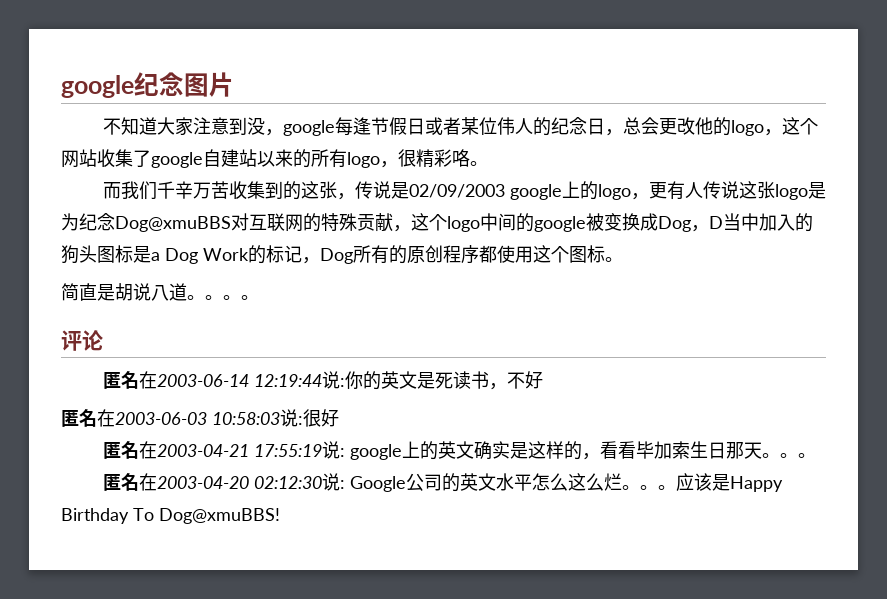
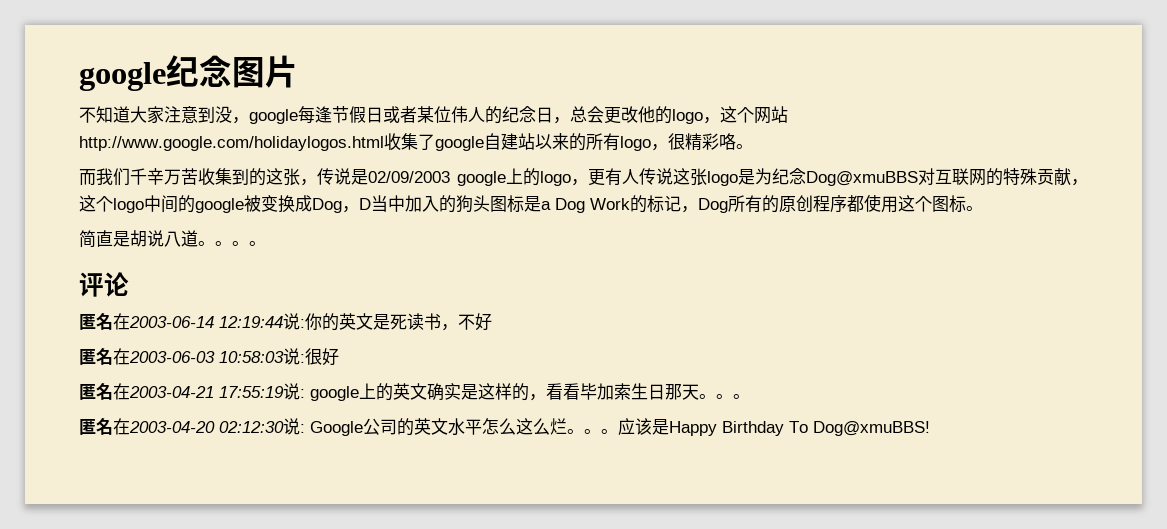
(97, 158) none -> [79,136,384,151] http://www.google.com/holidaylogos.html

